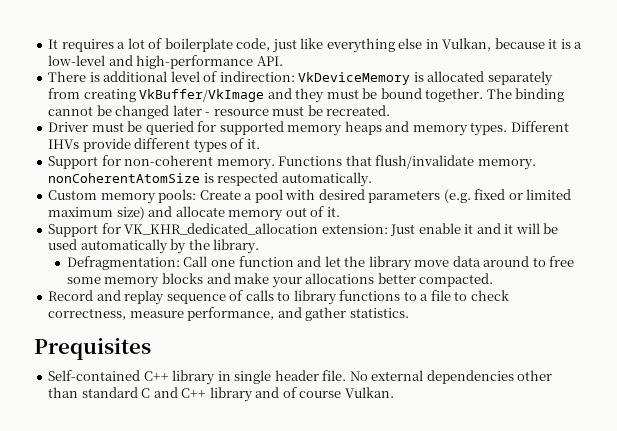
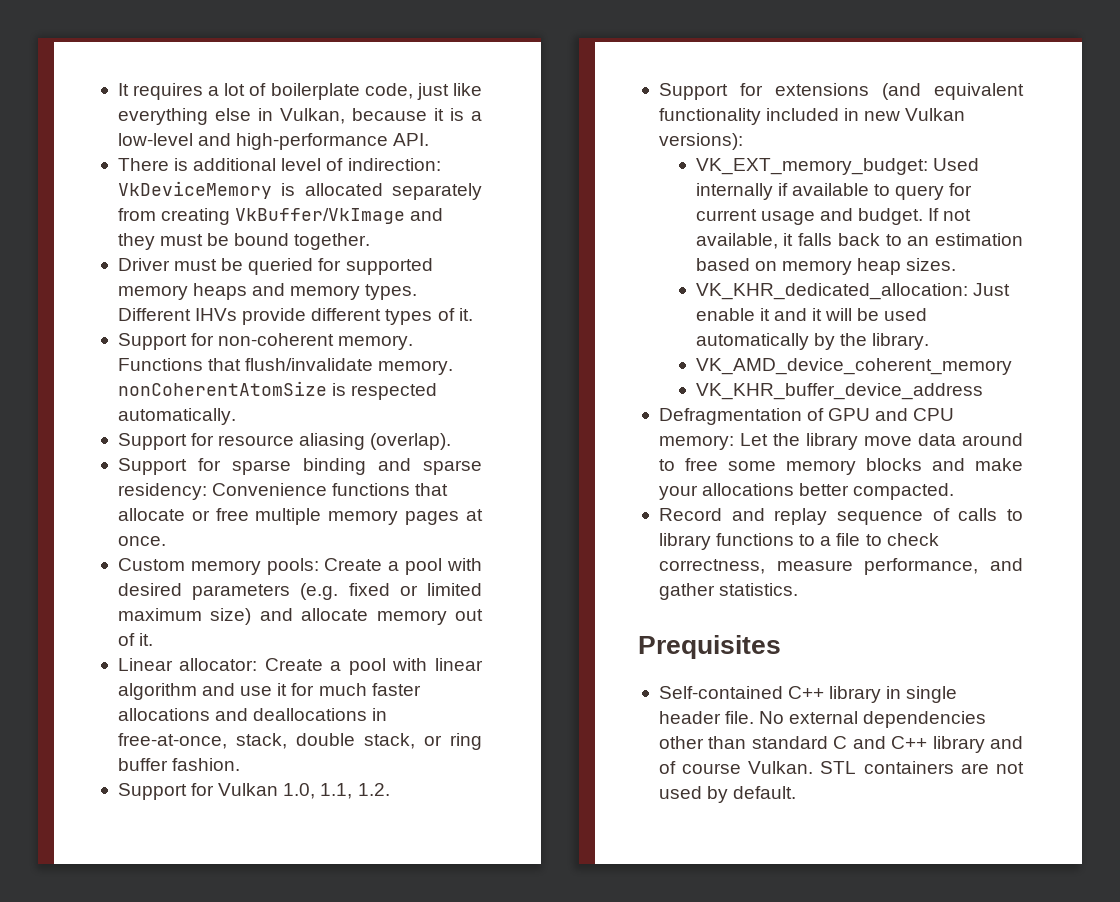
[486,88,565,102] [48,105,391,119] The binding cannot be changed later - resource must be recreated. -> (371, 241) none
(372, 179) none -> [117,433,452,450] [117,458,482,475] [117,483,449,500] [117,508,484,525] [117,536,166,546] // Support for resource aliasing (overlap). // Support for sparse binding and sparse residency: Convenience functions that allocate or free multiple memory pages at once.
[48,223,388,237] Support for VK_KHR_dedicated_allocation extension: -> [117,658,483,675] [117,683,421,700] [117,708,388,721] [117,733,482,750] [117,758,241,771] [117,783,390,800] [658,83,1024,100] [658,108,966,125] [658,133,743,150] [695,158,979,175] [695,183,973,200] [695,208,972,225] [695,233,1023,249] [695,258,957,275] [695,283,968,300] Linear allocator: Create a pool with linear algorithm and use it for much faster allocations and deallocations in free-at-once, stack, double stack, or ring buffer fashion. // Support for Vulkan 1.0, 1.1, 1.2. // Support for extensions (and equivalent functionality included in new Vulkan versions): // VK_EXT_memory_budget: Used internally if available to query for current usage and budget. If not available, it falls back to an estimation based on memory heap sizes. // VK_KHR_dedicated_allocation:
[66,256,341,270] Defragmentation: Call one function and let -> [695,358,1012,375] [695,383,983,400] [658,408,955,425] [658,433,768,450] VK_AMD_device_coherent_memory // VK_KHR_buffer_device_address // Defragmentation of GPU and CPU memory: Let
(394, 392) none -> [820,761,1024,774] [658,786,797,803] STL containers are not used by default.

